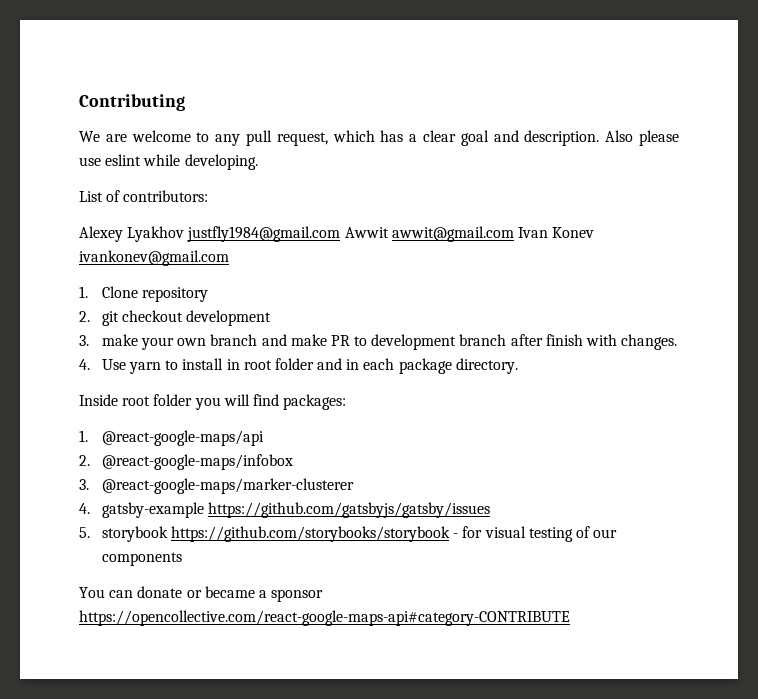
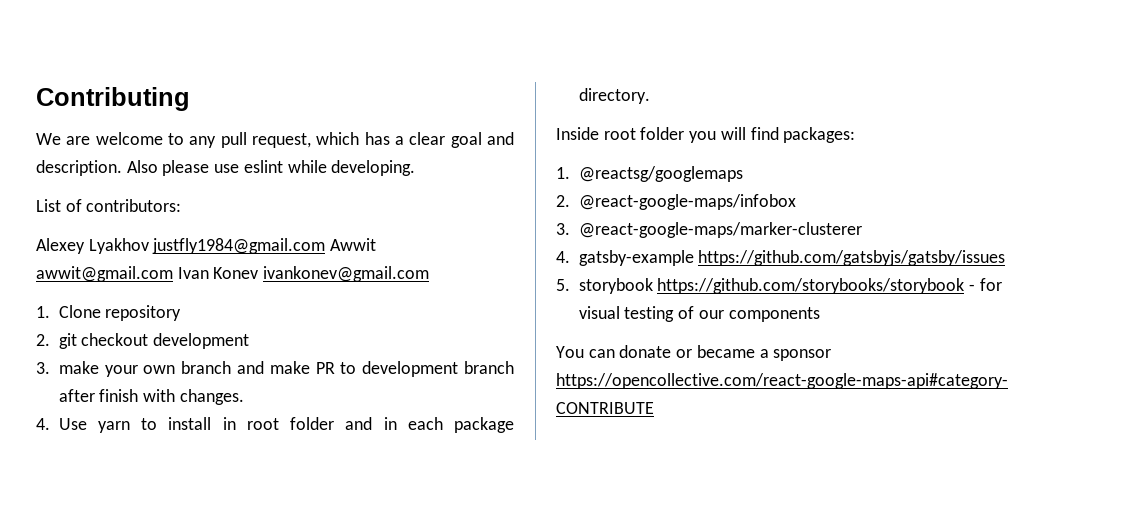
[101,430,264,446] @react-google-maps/api -> [578,166,743,182] @reactsg/googlemaps

